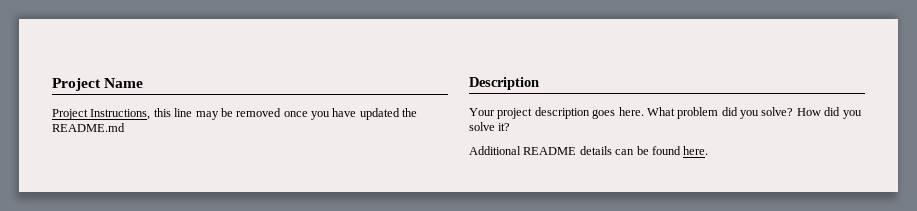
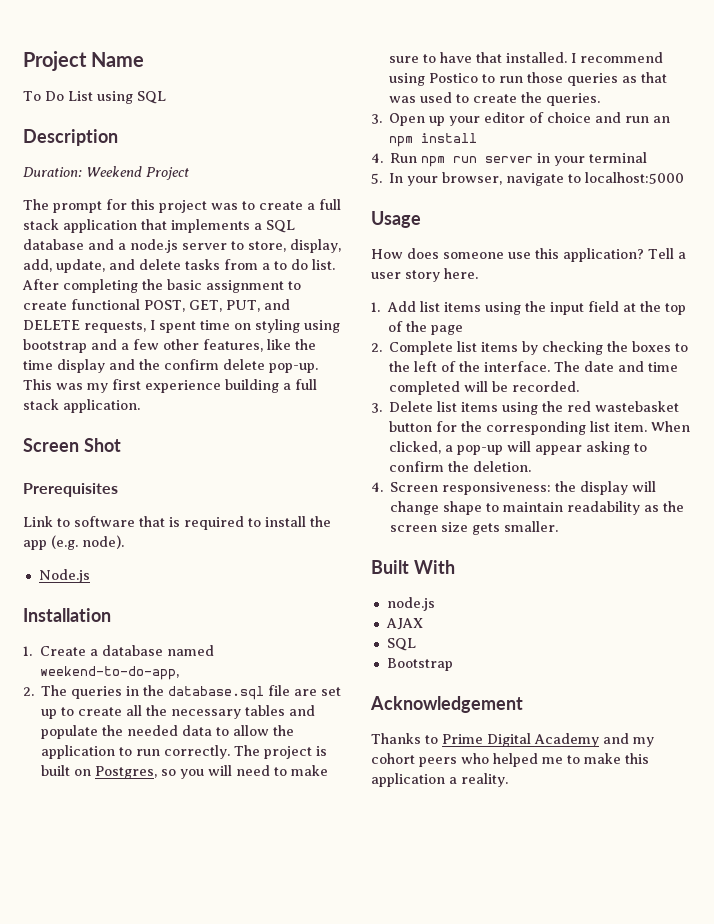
[52,108,418,120] [52,123,125,132] [469,77,539,90] [469,107,862,119] [469,122,511,131] [469,146,709,155] Project Instructions, this line may be removed once you have updated the README.md // Description // Your project description goes here. What problem did you solve? How did you solve it? // Additional README details can be found here. -> [23,91,166,104] [23,129,118,146] [23,166,189,180] [23,199,341,213] [23,219,295,233] [23,239,341,253] [23,259,335,273] [22,279,301,293] [23,299,290,312] [23,319,340,333] [23,339,316,353] [23,359,318,373] [23,379,317,393] [23,399,140,413] [23,438,121,452] [23,483,118,497] [23,516,331,530] [23,535,124,550] [38,569,90,583] [23,608,111,622] [23,645,215,656] [40,666,180,680] [23,685,342,700] [41,705,316,719] [41,725,295,739] [41,745,328,759] [41,765,329,779] [389,52,664,63] [389,72,668,86] [389,92,601,106] [371,112,671,126] [389,133,478,147] [371,152,648,167] [371,172,685,186] [371,211,421,228] [371,248,686,262] [371,268,478,282] [371,301,687,315] [388,321,464,335] [371,341,689,355] [389,361,679,372] [389,381,580,395] [371,401,680,415] [389,421,691,435] [389,441,648,455] [389,461,532,472] [371,481,657,495] [390,501,685,515] [390,521,559,535] [371,560,455,574] [386,597,435,611] [385,618,423,630] [386,638,416,651] [386,658,453,671] [370,696,523,713] [371,733,654,747] [371,753,649,767] [371,773,508,787] To Do List using SQL // Description // Duration: Weekend Project // The prompt for this project was to create a full stack application that implements a SQL database and a node.js server to store, display, add, update, and delete tasks from a to do list. After completing the basic assignment to create functional POST, GET, PUT, and DELETE requests, I spent time on styling using bootstrap and a few other features, like the time display and the confirm delete pop-up. This was my first experience building a full stack application. // Screen Shot // Prerequisites // Link to software that is required to install the app (e.g. node). // Node.js // Installation // 1. Create a database named weekend-to-do-app, // 2. The queries in the database.sql file are set up to create all the necessary tables and populate the needed data to allow the application to run correctly. The project is built on Postgres, so you will need to make sure to have that installed. I recommend using Postico to run those queries as that was used to create the queries. // 3. Open up your editor of choice and run an npm install // 4. Run npm run server in your terminal // 5. In your browser, navigate to localhost:5000 // Usage // How does someone use this application? Tell a user story here. // 1. Add list items using the input field at the top of the page // 2. Complete list items by checking the boxes to the left of the interface. The date and time completed will be recorded. // 3. Delete list items using the red wastebasket button for the corresponding list item. When clicked, a pop-up will appear asking to confirm the deletion. // 4. Screen responsiveness: the display will change shape to maintain readability as the screen size gets smaller. // Built With // node.js // AJAX // SQL // Bootstrap // Acknowledgement // Thanks to Prime Digital Academy and my cohort peers who helped me to make this application a reality.

